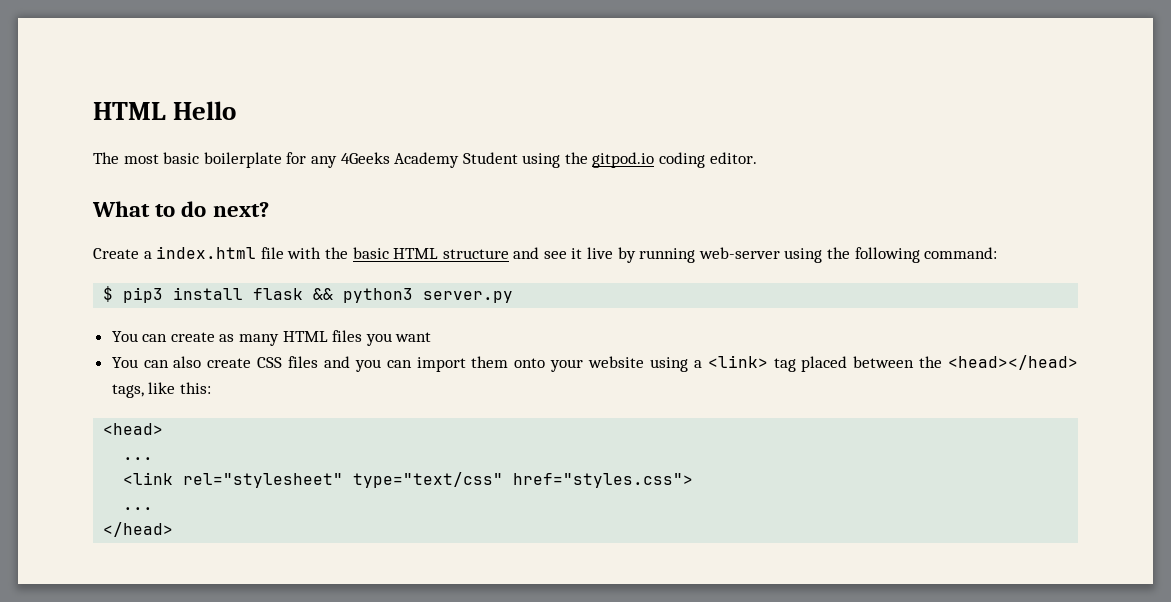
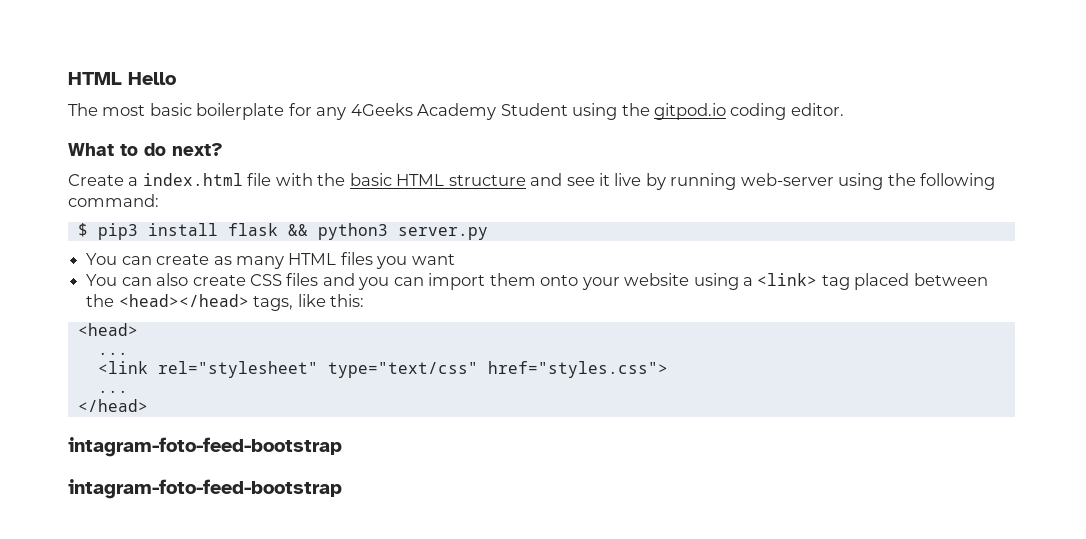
(174, 529) none -> [68,437,342,457] [68,479,342,499] // intagram-foto-feed-bootstrap // intagram-foto-feed-bootstrap

